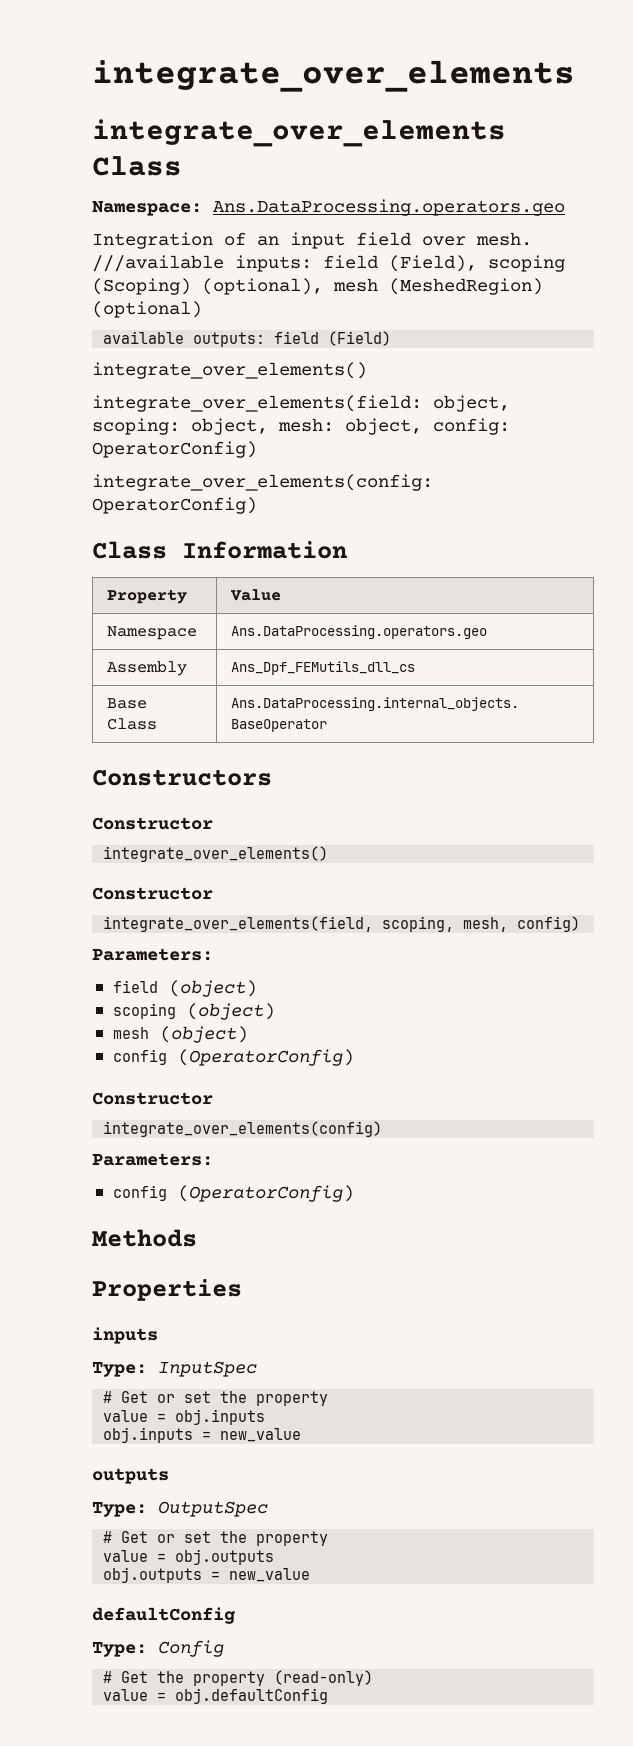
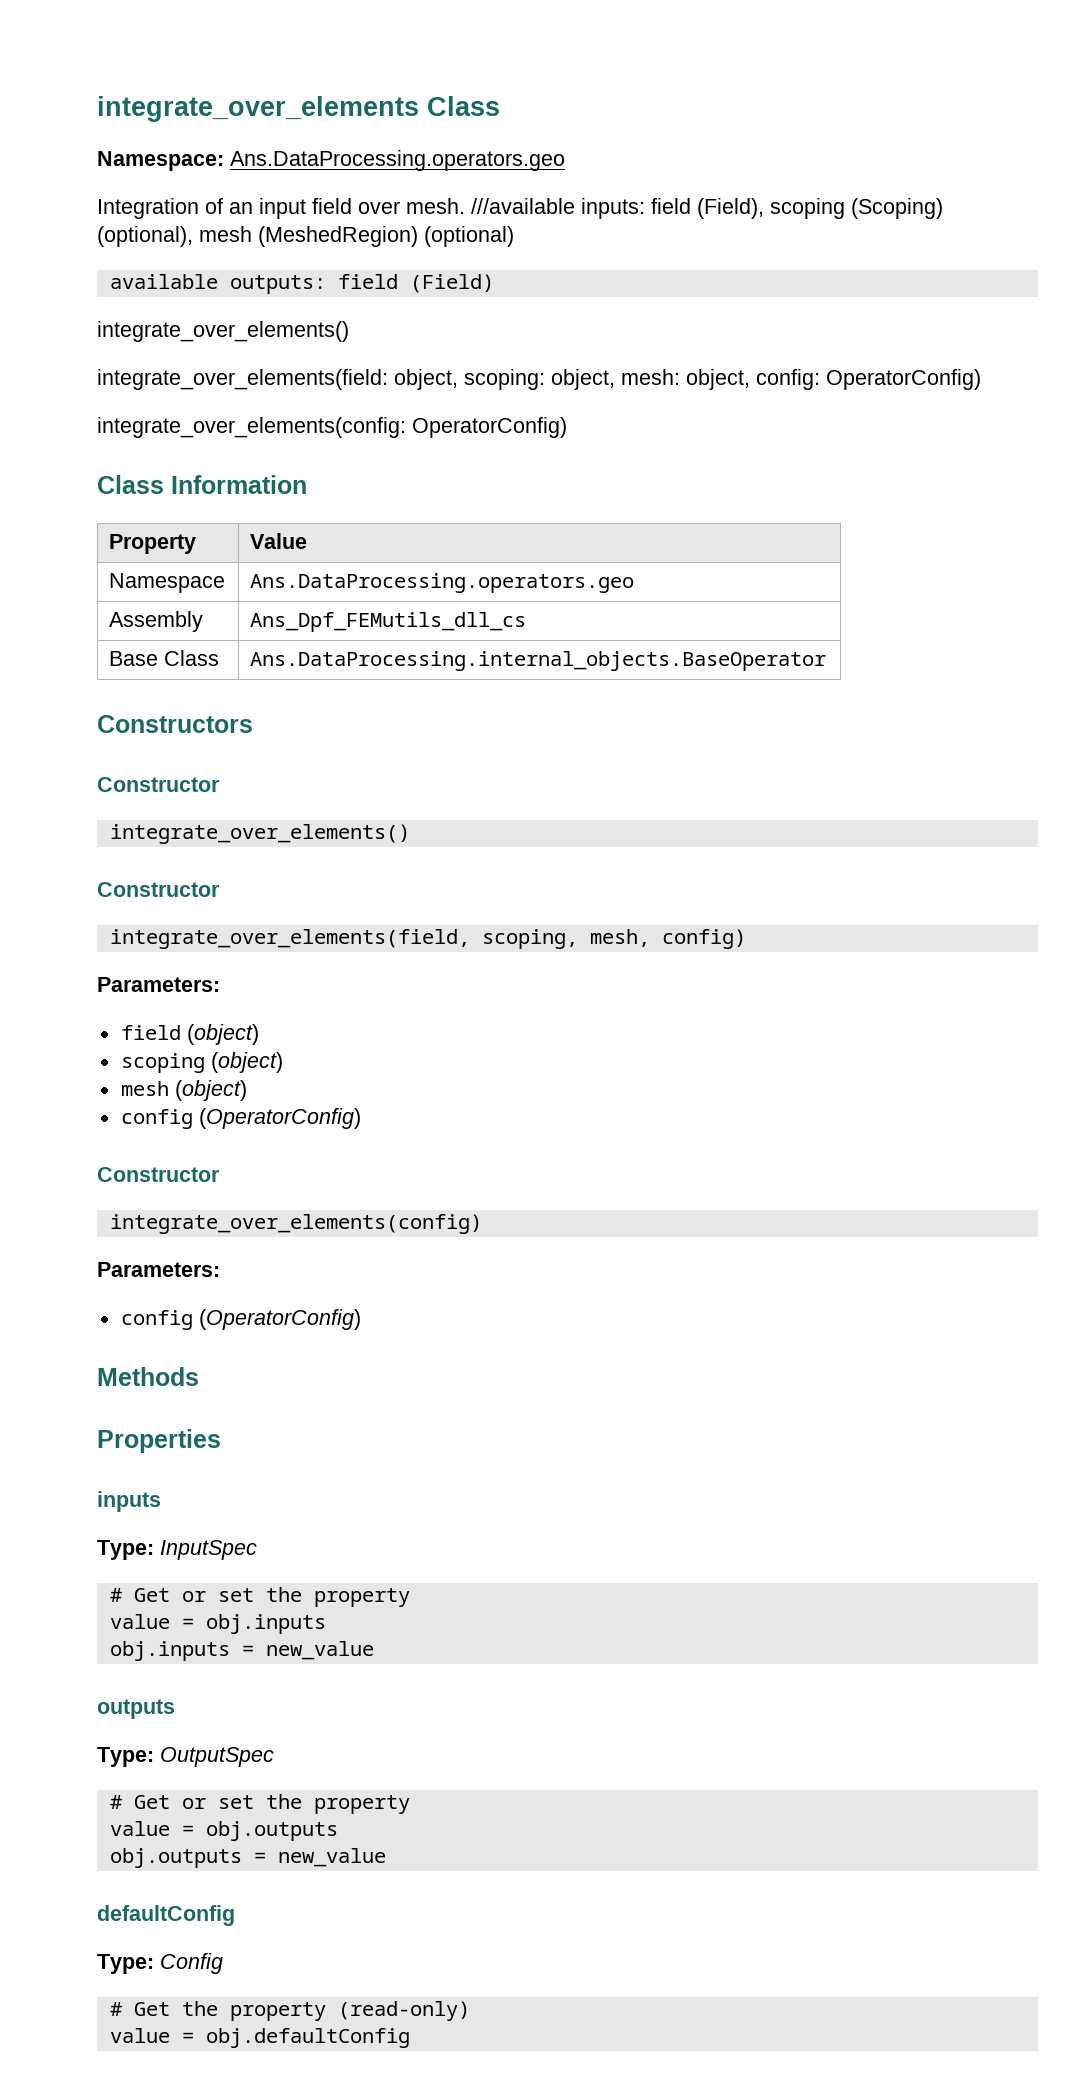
[92,60,575,92] [92,119,506,147] integrate_over_elements // integrate_over_elements -> [97,96,419,122] integrate_over_elements

